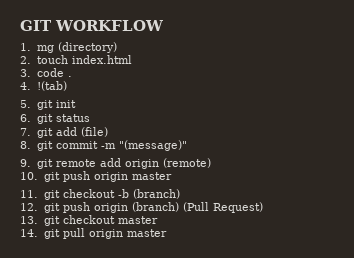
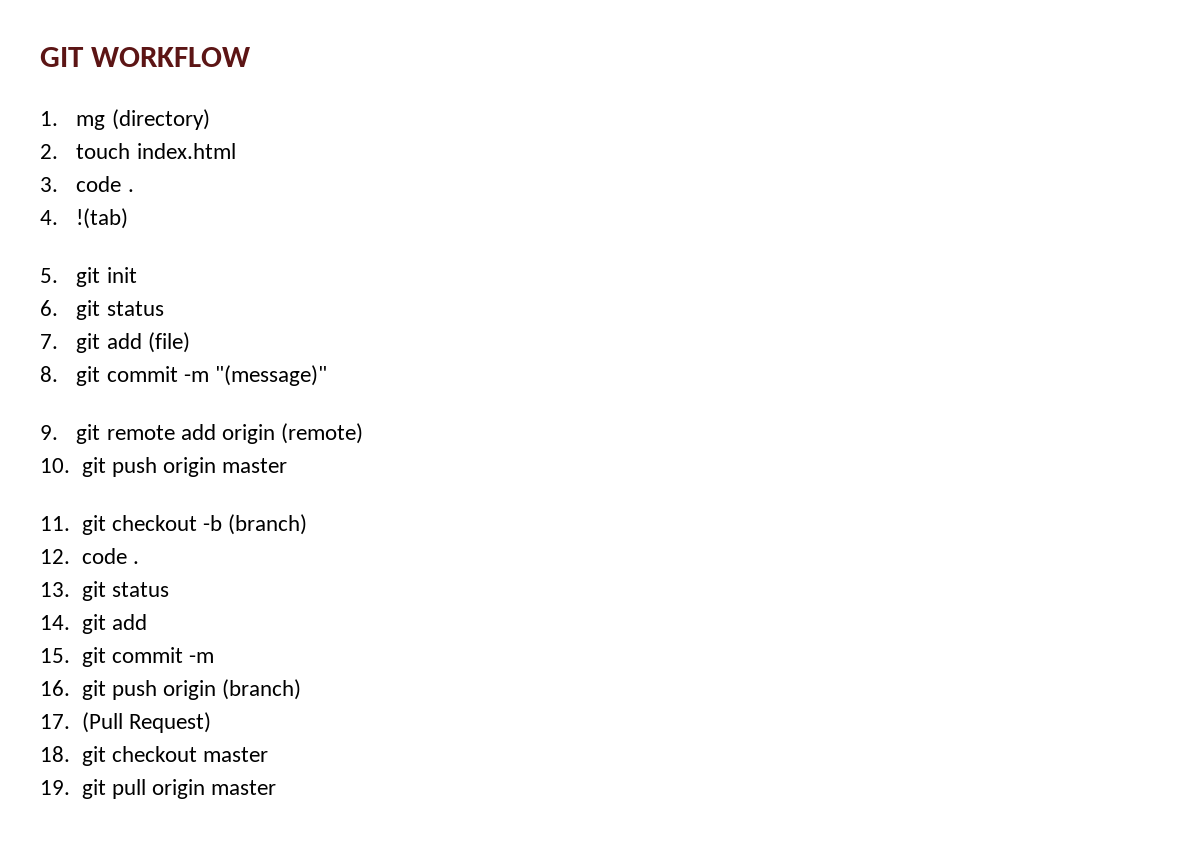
(38, 207) none -> [81,548,139,564] [40,581,169,601] [40,614,147,634] [40,647,214,667] [40,680,70,696] code . // 13. git status // 14. git add // 15. git commit -m // 16.
(179, 207) none -> [40,714,70,729] // 17.
[20,216,38,224] 13. -> [40,746,70,762] 18.
[20,229,38,237] 14. -> [40,780,70,795] 19.

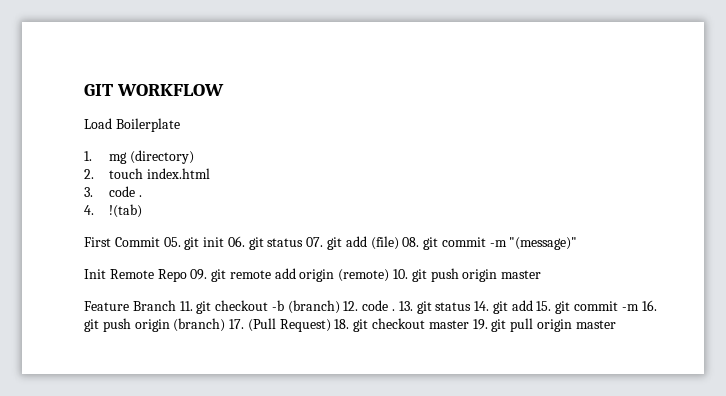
(251, 57) none -> [84,118,180,132] // Load Boilerplate
[40,268,58,283] 5. -> [84,237,181,247] First Commit 05.
[40,300,164,320] [40,334,58,349] // 6. git status // 7. -> [227,236,324,250] 06. git status 07.
[40,366,58,382] // 8. -> [402,237,420,247] 08.
[40,425,58,440] 9. -> [84,269,208,282] Init Remote Repo 09.
(364, 433) // -> (390, 275) none
(288, 465) none -> [84,300,176,311] Feature Branch
(308, 524) // -> (340, 307) none
(139, 562) // -> (396, 310) none
(169, 589) // -> (472, 306) none
(147, 622) // -> (533, 305) none
(214, 657) // -> (639, 307) none
(302, 689) // -> (226, 325) none
(211, 722) // -> (331, 325) none
(268, 754) // -> (469, 324) none

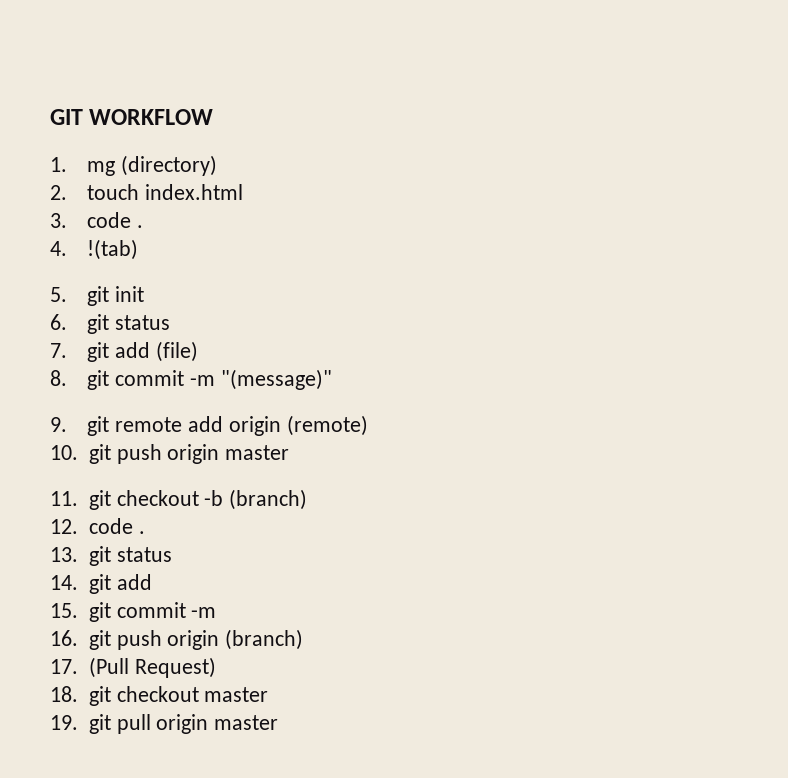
[84,118,180,132] // Load Boilerplate -> (214, 117) none
[84,237,181,247] First Commit 05. -> [50,287,67,302] 5.
[227,236,324,250] 06. git status 07. -> [50,314,171,334] [50,343,67,358] // 6. git status // 7.
[402,237,420,247] 08. -> [50,370,67,386] // 8.
[84,269,208,282] Init Remote Repo 09. -> [50,417,67,432] 9.
(390, 275) none -> (368, 425) //
[84,300,176,311] Feature Branch -> (290, 452) none
(340, 307) none -> (308, 499) //
(396, 310) none -> (145, 532) //
(472, 306) none -> (172, 554) //
(533, 305) none -> (152, 582) //
(639, 307) none -> (217, 612) //
(226, 325) none -> (304, 639) //
(331, 325) none -> (216, 667) //
(469, 324) none -> (269, 694) //

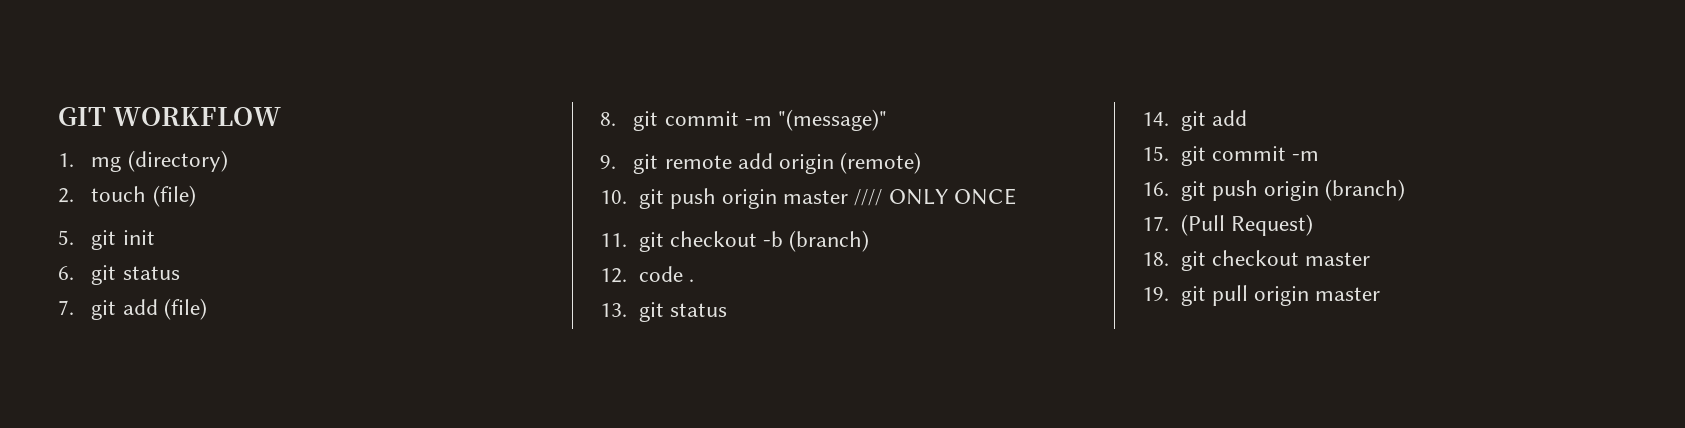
[145,184,244,200] [50,212,144,228] [50,239,139,260] index.html // 3. code . // 4. !(tab) -> [152,185,196,207] (file)
(290, 452) none -> [854,188,1016,206] //// ONLY ONCE

